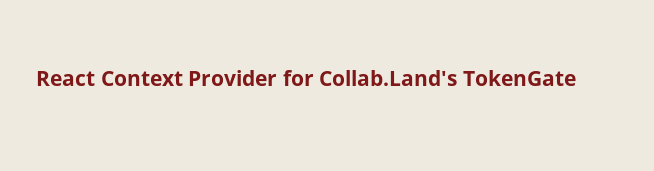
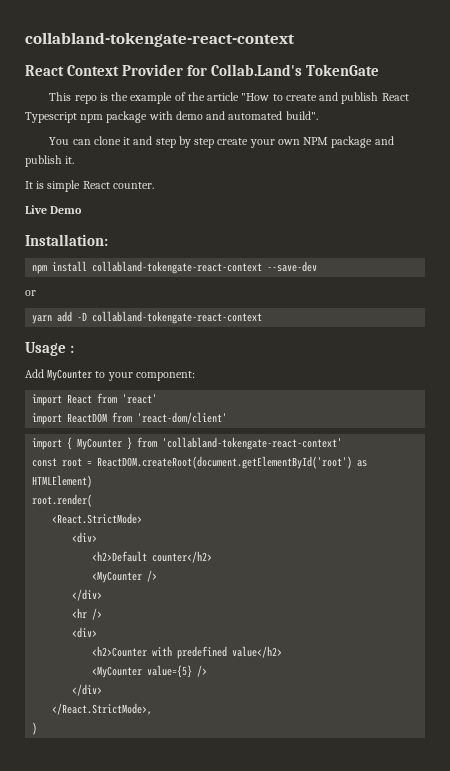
(36, 78) none -> [25,32,295,47] collabland-tokengate-react-context //
(576, 78) none -> [49,92,409,104] [25,111,318,123] [49,136,394,148] [25,155,75,167] [25,180,154,192] [25,205,83,214] [25,234,108,246] [32,261,318,274] [25,290,36,296] [32,311,263,324] [25,342,75,356] [25,369,195,381] [32,393,158,406] [32,412,228,425] [32,437,343,450] [32,456,368,469] [32,475,93,488] [32,494,93,507] [52,513,143,524] [72,532,98,543] [92,551,213,563] [92,570,158,583] [72,589,103,601] [72,608,103,620] [72,627,98,638] [92,646,283,659] [92,665,208,678] [72,684,103,696] [52,703,153,715] [32,722,38,735] // This repo is the example of the article "How to create and publish React Typescript npm package with demo and automated build". // You can clone it and step by step create your own NPM package and publish it. // It is simple React counter. // Live Demo // Installation: // npm install collabland-tokengate-react-context --save-dev // or // yarn add -D collabland-tokengate-react-context // Usage : // Add MyCounter to your component: // import React from 'react' // import ReactDOM from 'react-dom/client' // import { MyCounter } from 'collabland-tokengate-react-context' // const root = ReactDOM.createRoot(document.getElementById('root') as HTMLElement) // root.render( // <React.StrictMode> // <div> // <h2>Default counter</h2> // <MyCounter /> // </div> // <hr /> // <div> // <h2>Counter with predefined value</h2> // <MyCounter value={5} /> // </div> // </React.StrictMode>, // )

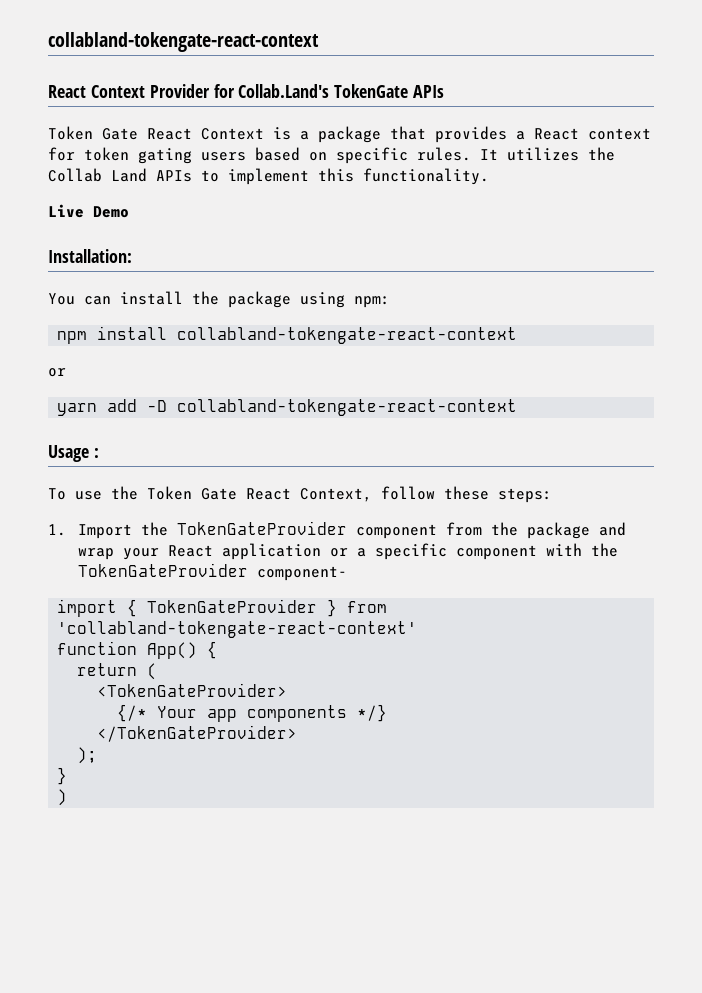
[49,92,409,104] [25,111,318,123] [49,136,394,148] [25,155,75,167] [25,180,154,192] [25,205,83,214] [25,234,108,246] // This repo is the example of the article "How to create and publish React Typescript npm package with demo and automated build". // You can clone it and step by step create your own NPM package and publish it. // It is simple React counter. // Live Demo // Installation: -> [413,85,445,98] [48,126,651,143] [48,147,615,164] [48,168,489,185] [48,204,129,218] [48,249,132,263] [48,291,390,308] APIs // Token Gate React Context is a package that provides a React context for token gating users based on specific rules. It utilizes the Collab Land APIs to implement this functionality. // Live Demo // Installation: // You can install the package using npm:
[267,261,318,272] --save-dev -> (518, 335) none
[25,369,195,381] [32,393,158,406] [32,412,228,425] Add MyCounter to your component: // import React from 'react' // import ReactDOM from 'react-dom/client' -> [48,486,552,503] [48,521,627,539] [78,543,619,560] [78,563,348,581] To use the Token Gate React Context, follow these steps: // 1. Import the TokenGateProvider component from the package and wrap your React application or a specific component with the TokenGateProvider component-
[77,438,123,450] MyCounter -> [147,599,318,613] TokenGateProvider
[32,456,368,469] [32,475,93,488] [32,494,93,507] [52,513,143,524] [72,532,98,543] [92,551,213,563] [92,570,158,583] [72,589,103,601] [72,608,103,620] [72,627,98,638] [92,646,283,659] [92,665,208,678] [72,684,103,696] [52,703,153,715] const root = ReactDOM.createRoot(document.getElementById('root') as HTMLElement) // root.render( // <React.StrictMode> // <div> // <h2>Default counter</h2> // <MyCounter /> // </div> // <hr /> // <div> // <h2>Counter with predefined value</h2> // <MyCounter value={5} /> // </div> // </React.StrictMode>, -> [57,641,218,659] [77,663,158,680] [97,683,288,697] [117,704,388,722] [97,725,298,742] [77,747,98,764] [57,767,68,785] function App() { // return ( // <TokenGateProvider> // {/* Your app components */} // </TokenGateProvider> // ); // }

